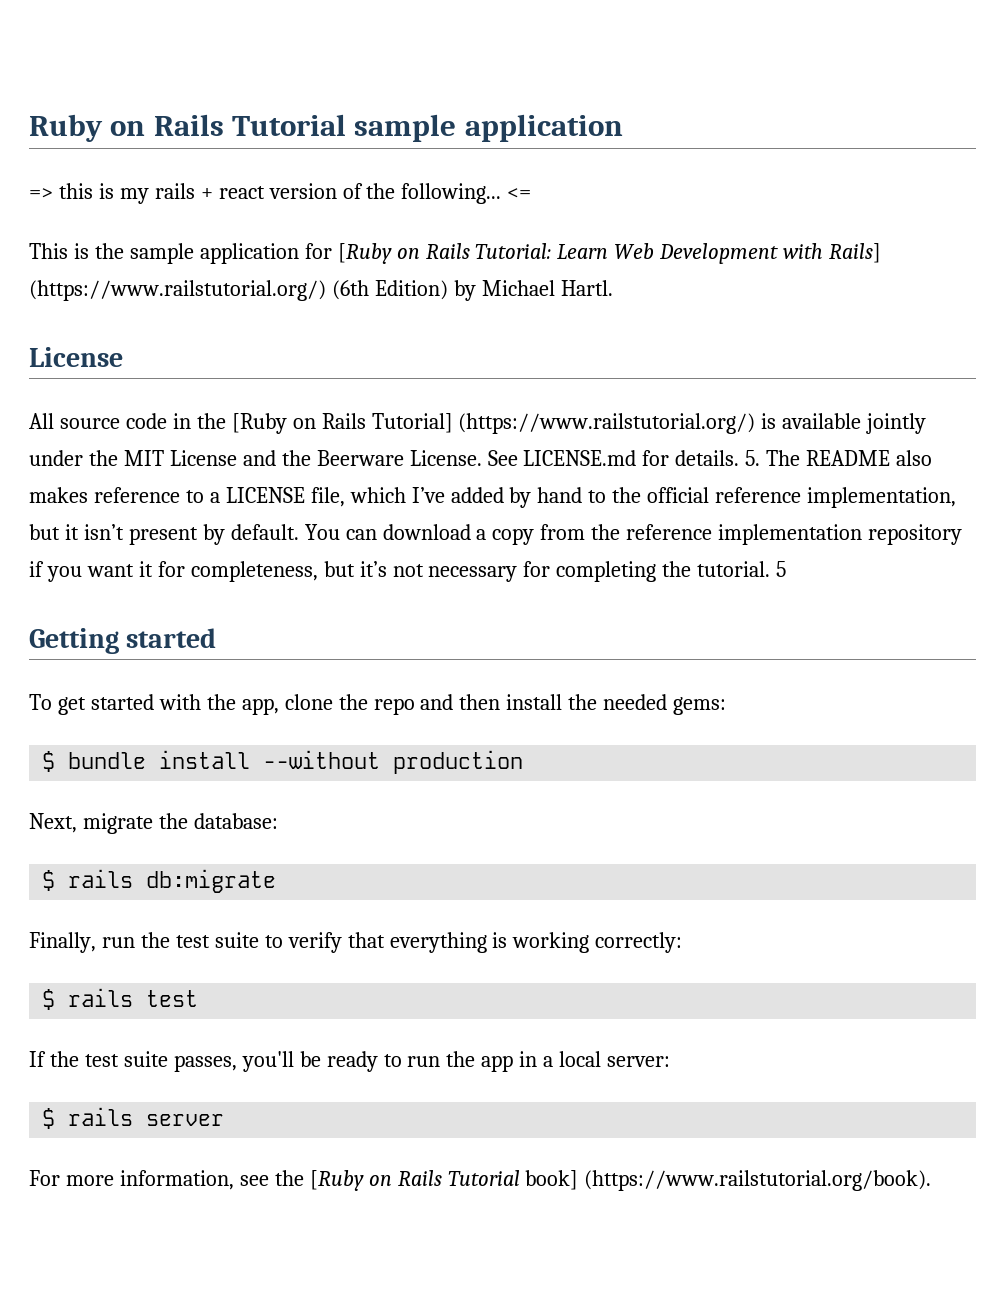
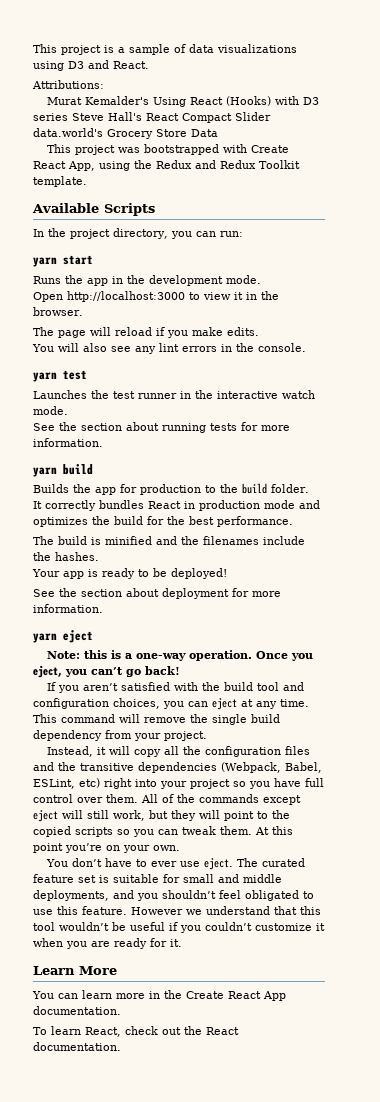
[29,114,623,142] [29,183,532,204] [29,243,882,264] [29,280,613,301] [29,347,123,367] [29,413,927,434] [29,450,933,466] [29,487,957,508] [29,524,963,545] [29,561,787,582] [29,628,217,654] [29,694,727,715] [42,750,524,774] [29,813,278,834] [42,869,277,893] [29,932,683,953] [42,988,199,1010] [29,1051,671,1072] [42,1107,225,1129] [29,1170,932,1191] Ruby on Rails Tutorial sample application // => this is my rails + react version of the following... <= // This is the sample application for [Ruby on Rails Tutorial: Learn Web Development with Rails] (https://www.railstutorial.org/) (6th Edition) by Michael Hartl. // License // All source code in the [Ruby on Rails Tutorial] (https://www.railstutorial.org/) is available jointly under the MIT License and the Beerware License. See LICENSE.md for details. 5. The README also makes reference to a LICENSE file, which I’ve added by hand to the official reference implementation, but it isn’t present by default. You can download a copy from the reference implementation repository if you want it for completeness, but it’s not necessary for completing the tutorial. 5 // Getting started // To get started with the app, clone the repo and then install the needed gems: // $ bundle install --without production // Next, migrate the database: // $ rails db:migrate // Finally, run the test suite to verify that everything is working correctly: // $ rails test // If the test suite passes, you'll be ready to run the app in a local server: // $ rails server // For more information, see the [Ruby on Rails Tutorial book] (https://www.railstutorial.org/book). -> [33,44,297,55] [33,60,149,71] [32,80,104,89] [47,96,320,107] [33,112,271,123] [33,128,218,139] [47,144,290,155] [33,160,300,171] [33,176,87,187] [32,203,155,216] [33,228,243,239] [33,255,93,267] [33,275,261,286] [33,291,279,302] [33,307,83,316] [33,327,259,338] [32,343,306,354] [33,370,87,382] [33,390,315,399] [33,406,68,415] [33,422,290,433] [33,438,103,447] [33,464,93,477] [33,483,309,495] [33,500,320,511] [33,516,293,527] [33,536,305,545] [33,552,99,561] [32,568,227,579] [33,588,281,599] [33,604,103,613] [33,630,93,643] [47,650,314,661] [33,665,180,678] [47,682,305,693] [33,698,309,710] [33,714,280,725] [33,730,207,741] [47,746,311,757] [33,762,322,773] [33,778,324,789] [33,794,301,805] [33,810,290,822] [33,826,293,837] [33,843,180,853] [46,858,306,870] [33,874,282,883] [33,890,314,901] [33,906,321,915] [33,922,325,933] [33,938,182,949] [33,966,117,975] [32,990,286,1001] [33,1006,121,1015] [33,1026,239,1037] [33,1042,121,1051] This project is a sample of data visualizations using D3 and React. // Attributions: // Murat Kemalder's Using React (Hooks) with D3 series Steve Hall's React Compact Slider data.world's Grocery Store Data // This project was bootstrapped with Create React App, using the Redux and Redux Toolkit template. // Available Scripts // In the project directory, you can run: // yarn start // Runs the app in the development mode. // Open http://localhost:3000 to view it in the browser. // The page will reload if you make edits. // You will also see any lint errors in the console. // yarn test // Launches the test runner in the interactive watch mode. // See the section about running tests for more information. // yarn build // Builds the app for production to the build folder. // It correctly bundles React in production mode and optimizes the build for the best performance. // The build is minified and the filenames include the hashes. // Your app is ready to be deployed! // See the section about deployment for more information. // yarn eject // Note: this is a one-way operation. Once you eject, you can’t go back! // If you aren’t satisfied with the build tool and configuration choices, you can eject at any time. This command will remove the single build dependency from your project. // Instead, it will copy all the configuration files and the transitive dependencies (Webpack, Babel, ESLint, etc) right into your project so you have full control over them. All of the commands except eject will still work, but they will point to the copied scripts so you can tweak them. At this point you’re on your own. // You don’t have to ever use eject. The curated feature set is suitable for small and middle deployments, and you shouldn’t feel obligated to use this feature. However we understand that this tool wouldn’t be useful if you couldn’t customize it when you are ready for it. // Learn More // You can learn more in the Create React App documentation. // To learn React, check out the React documentation.

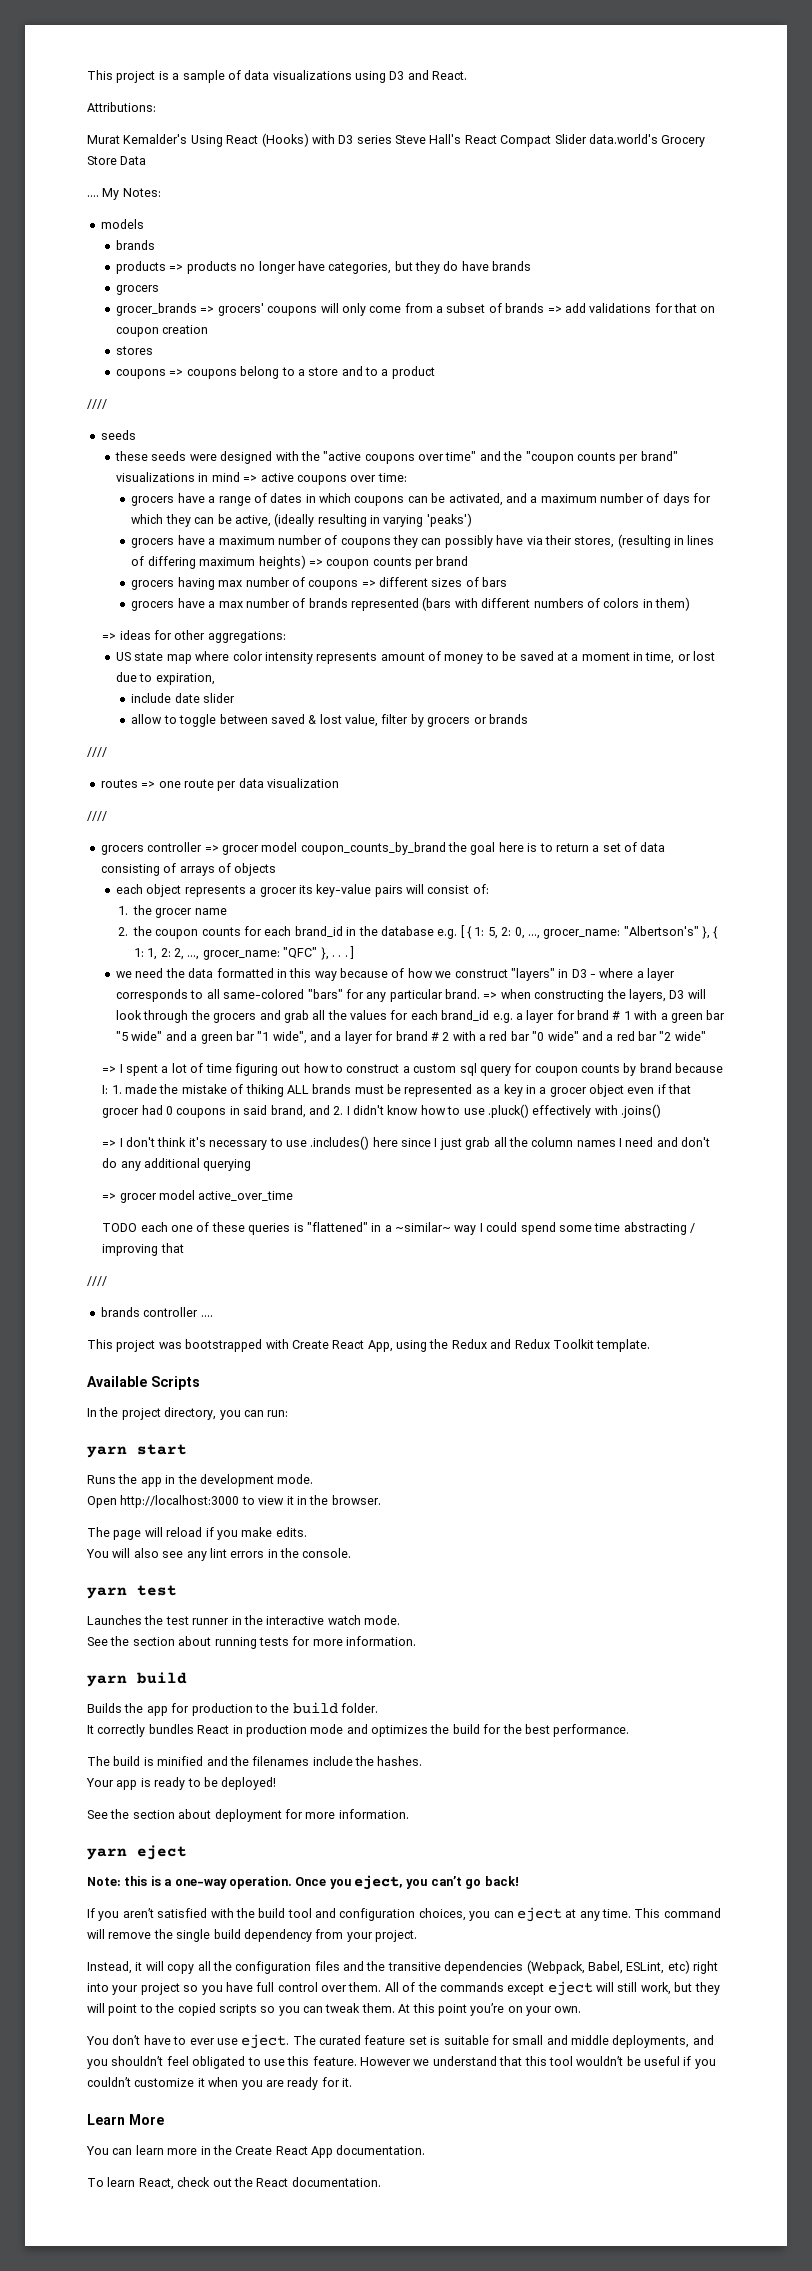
(218, 133) none -> [87,188,161,200] [100,219,144,229] [116,240,156,250] [116,261,532,274] [116,285,160,295] [116,303,716,316] [116,325,209,337] [116,346,154,355] [116,366,435,379] [87,399,107,409] [100,430,136,440] [115,451,678,464] [116,472,407,485] [131,493,712,506] [131,513,472,527] [131,534,715,548] [131,555,469,569] [131,577,508,590] [131,597,691,611] [102,630,286,643] [116,651,716,664] [116,672,215,685] [131,693,236,703] [131,714,528,727] [87,747,107,757] [100,778,339,791] [87,811,107,821] [100,842,666,855] [100,863,277,876] [116,884,489,897] [117,905,227,918] [117,925,719,939] [133,946,355,960] [116,968,676,981] [116,989,706,1002] [116,1010,726,1023] [116,1031,706,1044] [102,1063,724,1076] [102,1084,692,1097] [102,1104,662,1118] [102,1136,711,1150] [102,1158,252,1171] [102,1190,294,1203] [102,1222,696,1235] [102,1243,184,1256] [87,1276,107,1286] [100,1307,213,1317] // .... My Notes: // models // brands // products => products no longer have categories, but they do have brands // grocers // grocer_brands => grocers' coupons will only come from a subset of brands => add validations for that on coupon creation // stores // coupons => coupons belong to a store and to a product // //// // seeds // these seeds were designed with the "active coupons over time" and the "coupon counts per brand" visualizations in mind => active coupons over time: // grocers have a range of dates in which coupons can be activated, and a maximum number of days for which they can be active, (ideally resulting in varying 'peaks') // grocers have a maximum number of coupons they can possibly have via their stores, (resulting in lines of differing maximum heights) => coupon counts per brand // grocers having max number of coupons => different sizes of bars // grocers have a max number of brands represented (bars with different numbers of colors in them) // => ideas for other aggregations: // US state map where color intensity represents amount of money to be saved at a moment in time, or lost due to expiration, // include date slider // allow to toggle between saved & lost value, filter by grocers or brands // //// // routes => one route per data visualization // //// // grocers controller => grocer model coupon_counts_by_brand the goal here is to return a set of data consisting of arrays of objects // each object represents a grocer its key-value pairs will consist of: // 1. the grocer name // 2. the coupon counts for each brand_id in the database e.g. [ { 1: 5, 2: 0, ..., grocer_name: "Albertson's" }, { 1: 1, 2: 2, ..., grocer_name: "QFC" }, . . . ] // we need the data formatted in this way because of how we construct "layers" in D3 - where a layer corresponds to all same-colored "bars" for any particular brand. => when constructing the layers, D3 will look through the grocers and grab all the values for each brand_id e.g. a layer for brand # 1 with a green bar "5 wide" and a green bar "1 wide", and a layer for brand # 2 with a red bar "0 wide" and a red bar "2 wide" // => I spent a lot of time figuring out how to construct a custom sql query for coupon counts by brand because I: 1. made the mistake of thiking ALL brands must be represented as a key in a grocer object even if that grocer had 0 coupons in said brand, and 2. I didn't know how to use .pluck() effectively with .joins() // => I don't think it's necessary to use .includes() here since I just grab all the column names I need and don't do any additional querying // => grocer model active_over_time // TODO each one of these queries is "flattened" in a ~similar~ way I could spend some time abstracting / improving that // //// // brands controller ....

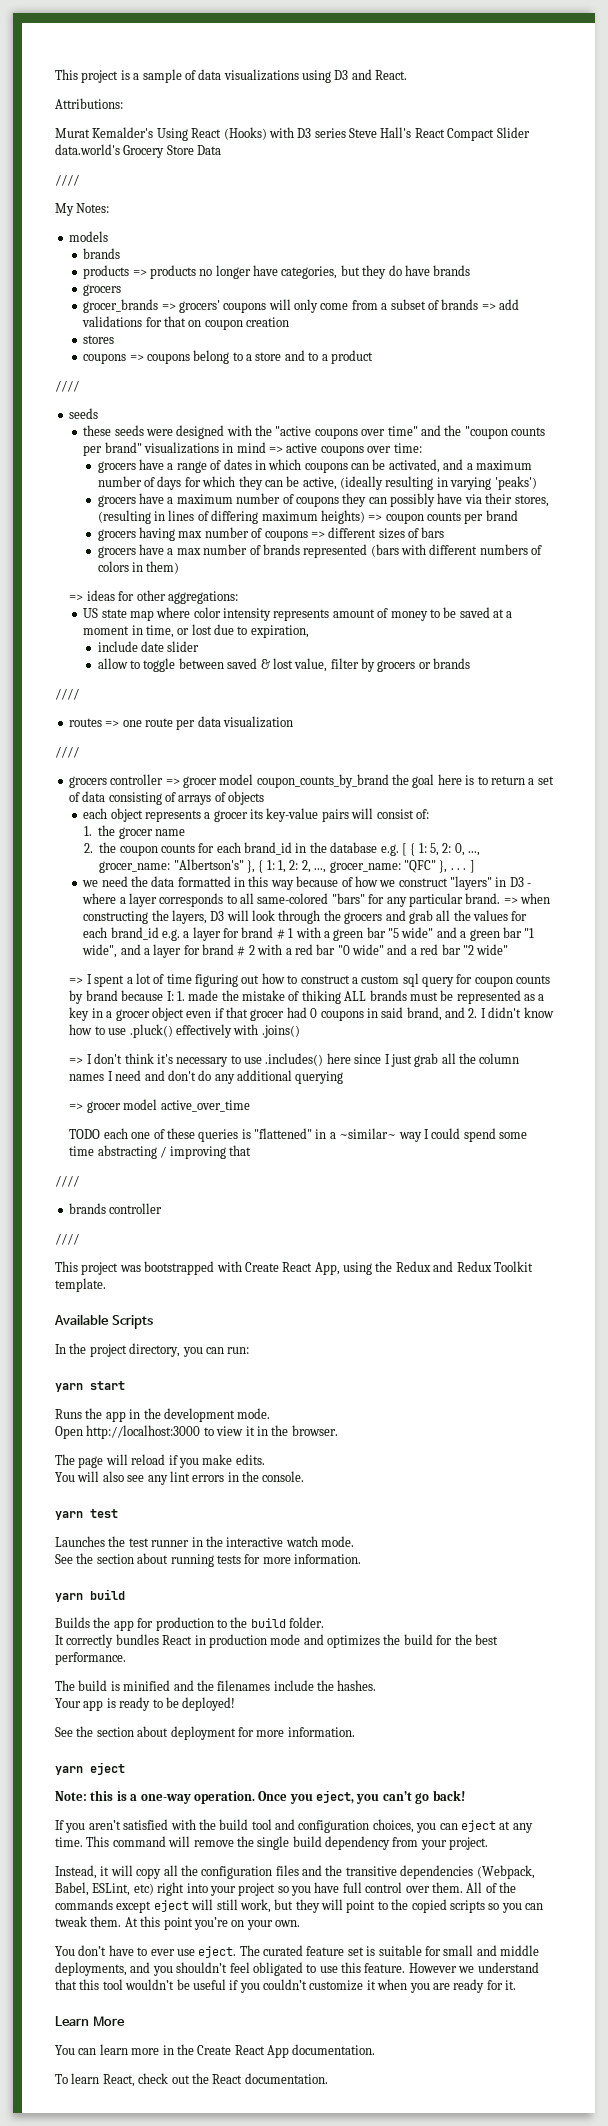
[87,195,99,197] .... -> [55,174,79,186] //// //
[200,1315,213,1317] .... -> [55,1233,79,1245] // ////

